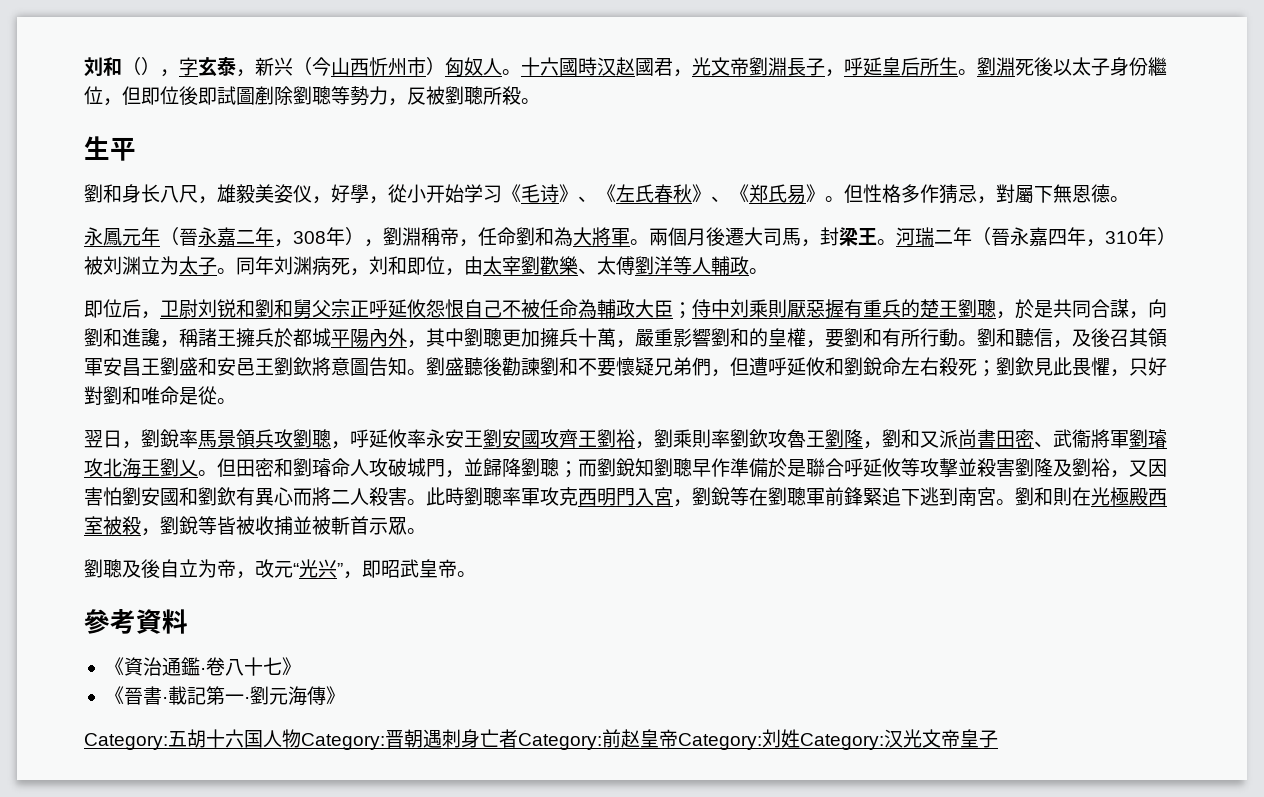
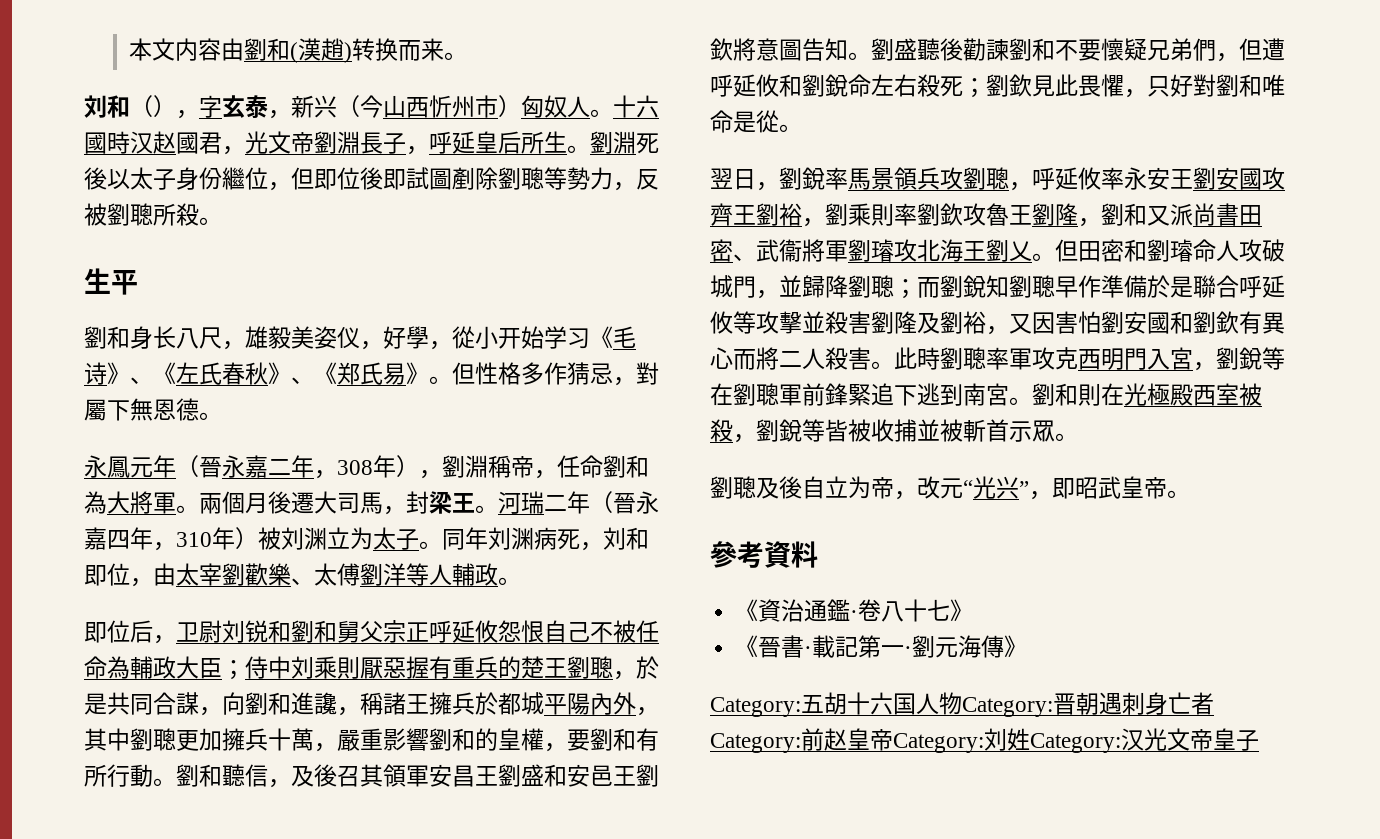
(84, 67) none -> [129,38,468,63] 本文内容由劉和(漢趙)转换而来。 //

